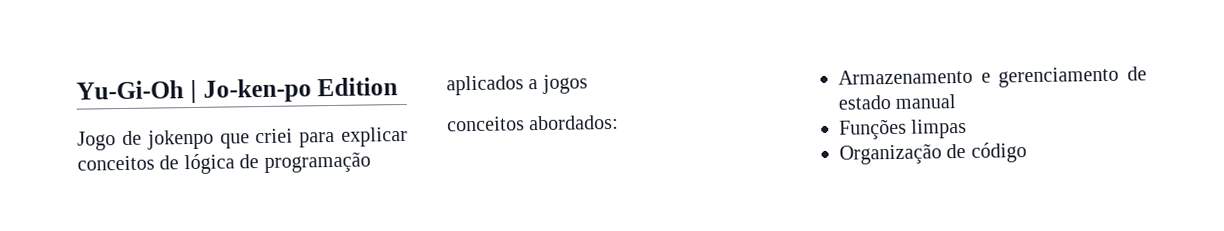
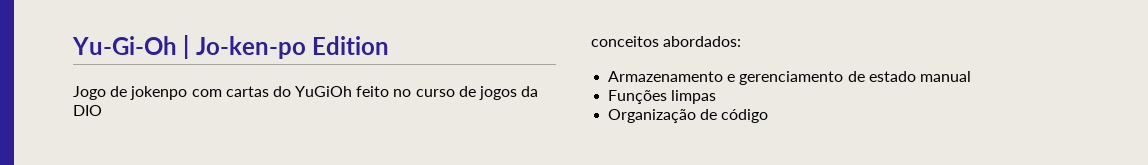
[219,126,409,149] [77,151,371,175] [446,75,539,96] que criei para explicar conceitos de lógica de programação aplicados a -> [191,86,476,97] com cartas do YuGiOh feito no curso de
(588, 84) none -> [521,86,539,97] [73,105,102,116] da DIO

